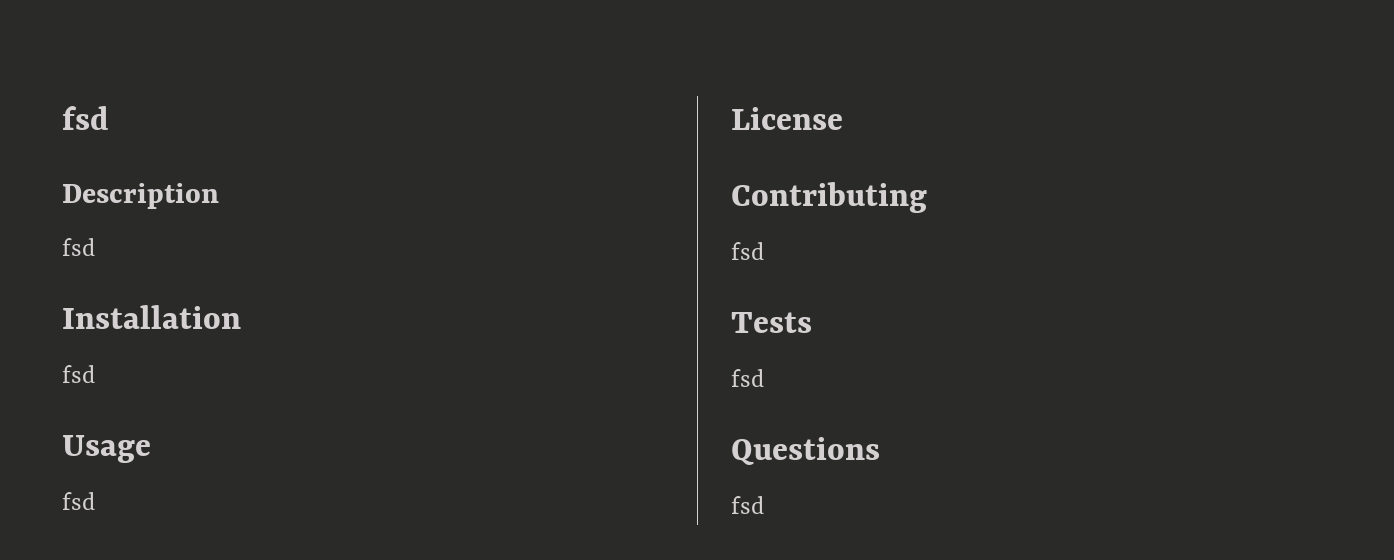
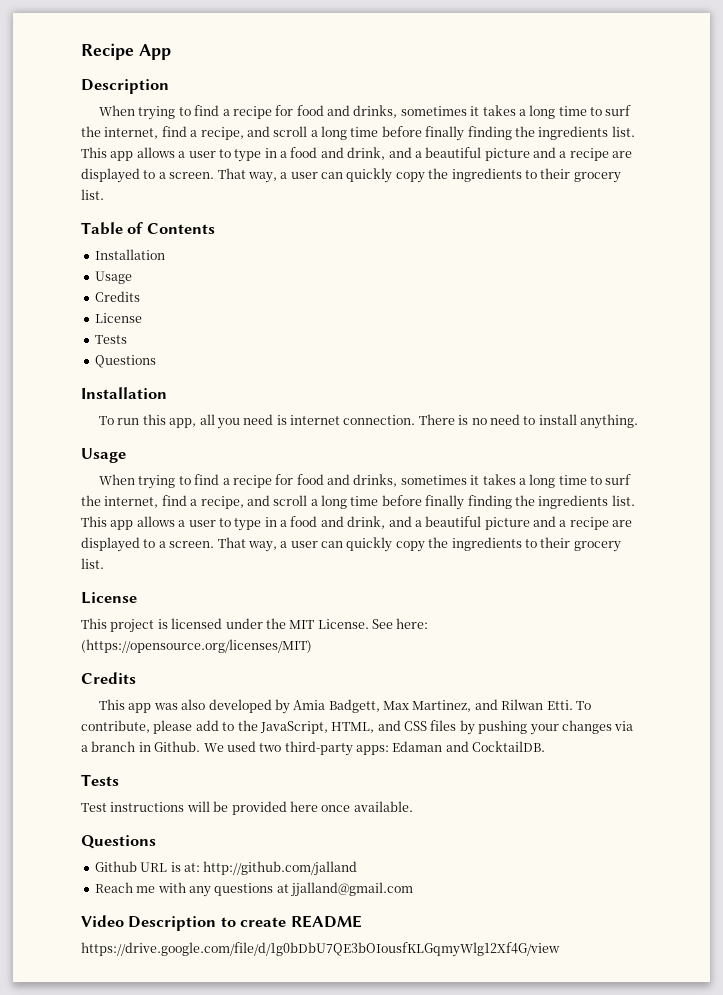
[62,106,109,130] fsd -> [81,43,171,60] Recipe App
[62,238,95,256] [62,305,241,329] [62,365,95,383] [62,435,151,463] [62,492,95,510] [731,107,843,130] [731,182,927,213] [731,242,764,260] [731,312,812,333] [731,369,764,387] [731,437,880,465] [731,496,764,514] fsd // Installation // fsd // Usage // fsd // License // Contributing // fsd // Tests // fsd // Questions // fsd -> [99,105,632,120] [81,126,635,141] [81,147,633,162] [81,168,621,183] [81,189,104,200] [81,222,215,235] [94,249,165,260] [94,271,132,284] [94,291,140,302] [94,313,142,323] [94,335,127,344] [94,355,156,368] [81,387,167,399] [99,414,639,429] [81,448,126,463] [99,474,632,489] [81,495,635,510] [81,516,633,531] [81,537,621,552] [81,558,104,569] [81,592,137,604] [81,618,429,633] [81,639,312,653] [81,672,136,684] [99,699,591,714] [81,720,634,735] [81,741,546,756] [81,774,119,786] [81,801,413,815] [81,835,156,849] [94,861,358,876] [94,882,413,897] [81,915,362,931] [81,942,560,957] When trying to find a recipe for food and drinks, sometimes it takes a long time to surf the internet, find a recipe, and scroll a long time before finally finding the ingredients list. This app allows a user to type in a food and drink, and a beautiful picture and a recipe are displayed to a screen. That way, a user can quickly copy the ingredients to their grocery list. // Table of Contents // Installation // Usage // Credits // License // Tests // Questions // Installation // To run this app, all you need is internet connection. There is no need to install anything. // Usage // When trying to find a recipe for food and drinks, sometimes it takes a long time to surf the internet, find a recipe, and scroll a long time before finally finding the ingredients list. This app allows a user to type in a food and drink, and a beautiful picture and a recipe are displayed to a screen. That way, a user can quickly copy the ingredients to their grocery list. // License // This project is licensed under the MIT License. See here: (https://opensource.org/licenses/MIT) // Credits // This app was also developed by Amia Badgett, Max Martinez, and Rilwan Etti. To contribute, please add to the JavaScript, HTML, and CSS files by pushing your changes via a branch in Github. We used two third-party apps: Edaman and CocktailDB. // Tests // Test instructions will be provided here once available. // Questions // Github URL is at: http://github.com/jalland // Reach me with any questions at jjalland@gmail.com // Video Description to create README // https://drive.google.com/file/d/1g0bDbU7QE3bOIousfKLGqmyWlg12Xf4G/view

